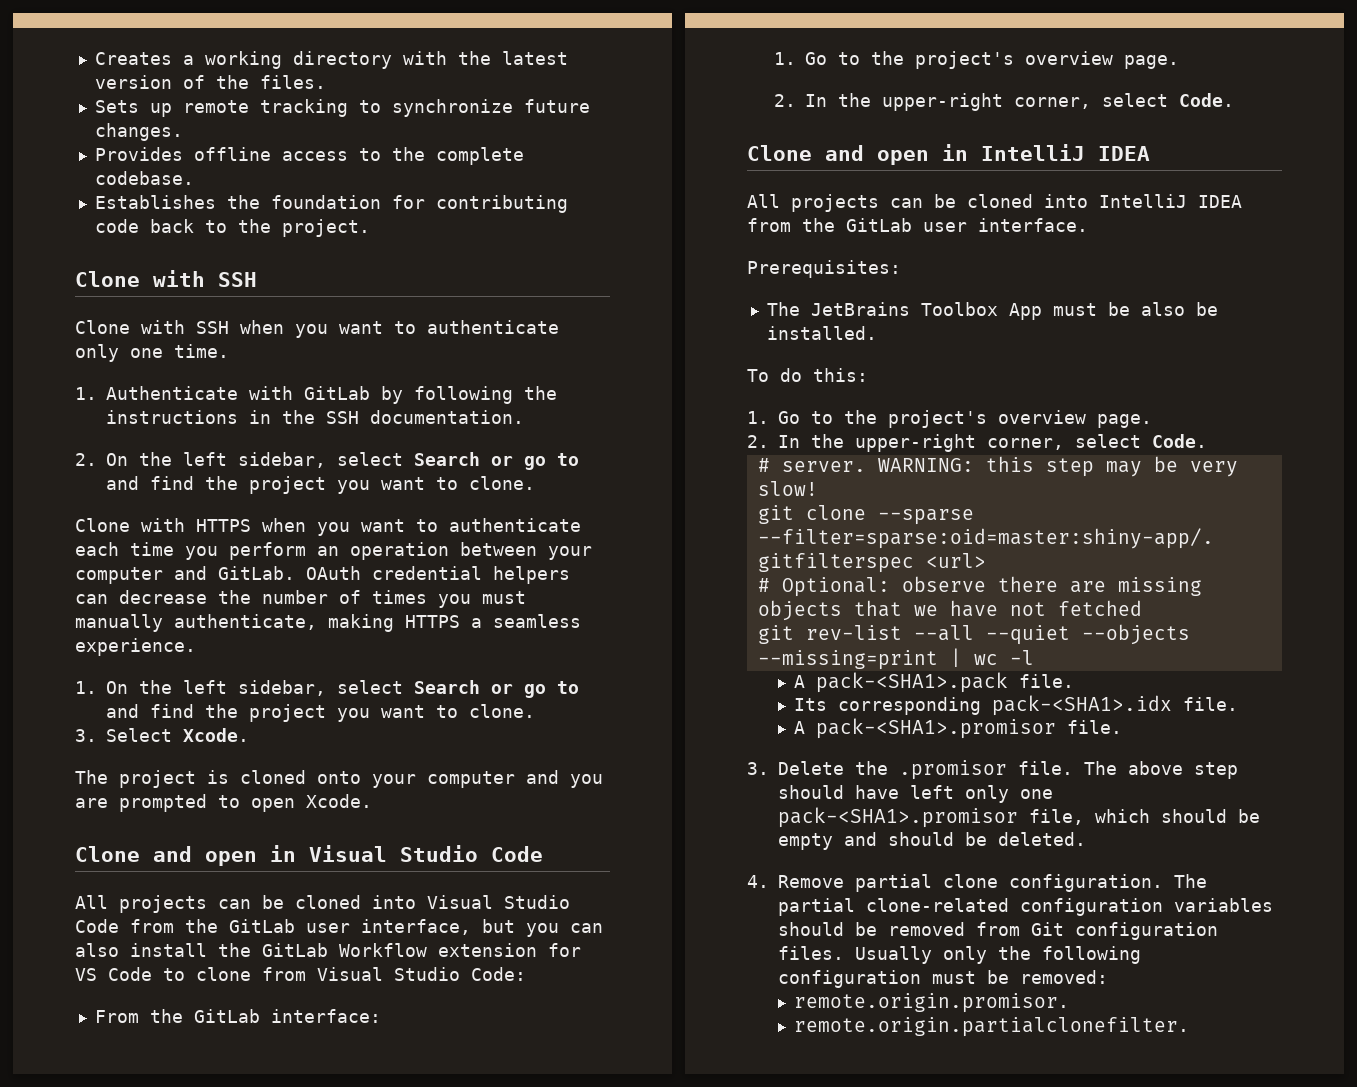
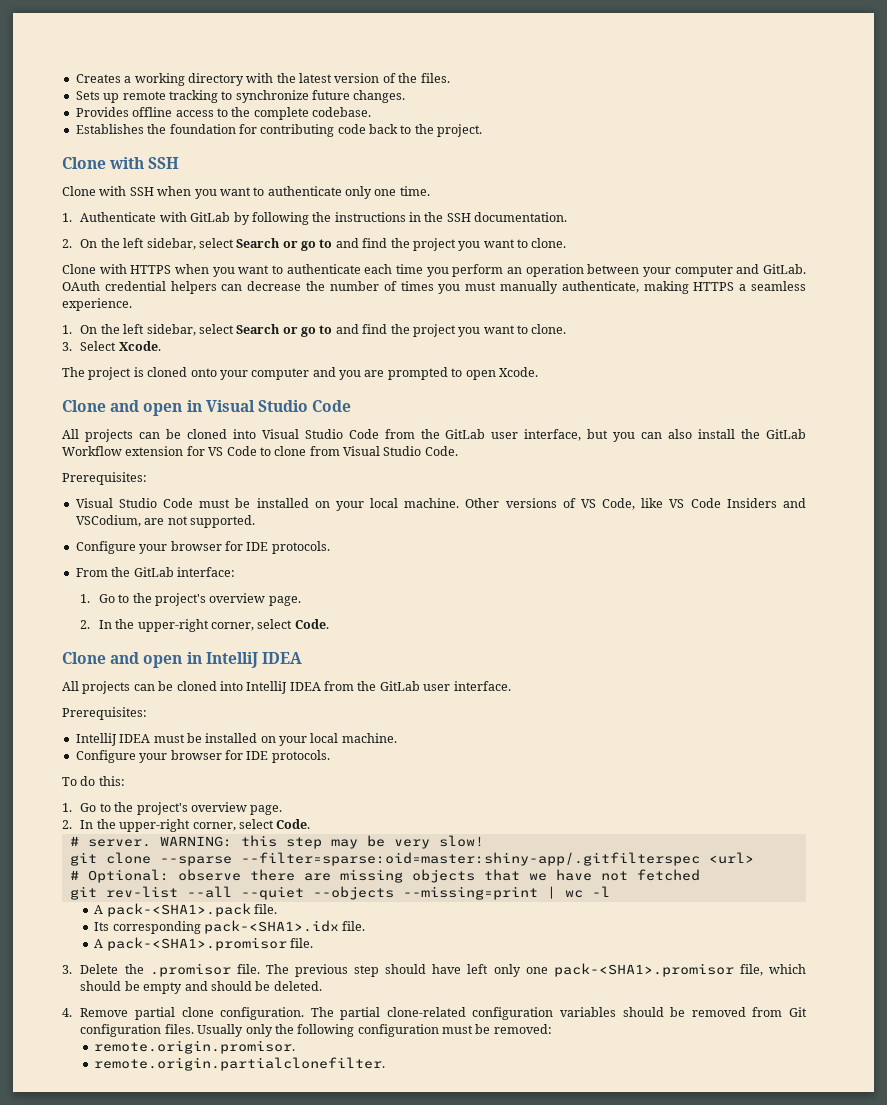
[471,967,526,981] Code: -> [424,446,458,456] [62,472,147,485] [75,498,807,511] [75,515,255,528] [75,541,330,554] Code. // Prerequisites: // Visual Studio Code must be installed on your local machine. Other versions of VS Code, like VS Code Insiders and VSCodium, are not supported. // Configure your browser for IDE protocols.
[766,302,1218,320] [766,326,877,340] The JetBrains Toolbox App must be also be installed. -> [75,733,397,746] [75,750,330,763] IntelliJ IDEA must be installed on your local machine. // Configure your browser for IDE protocols.
[1128,761,1183,775] above -> [294,964,348,977] previous

